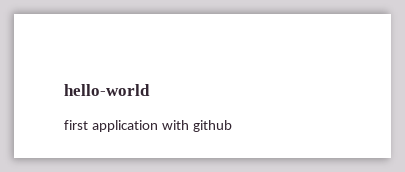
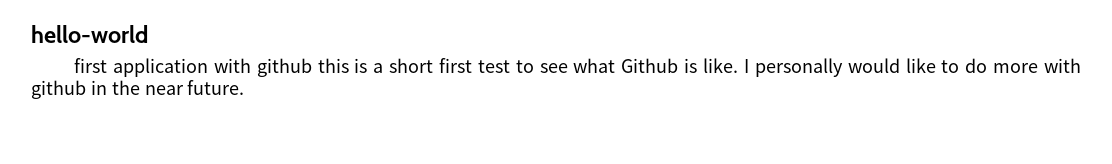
(232, 126) none -> [317,58,1081,77] [31,80,245,99] this is a short first test to see what Github is like. I personally would like to do more with github in the near future.

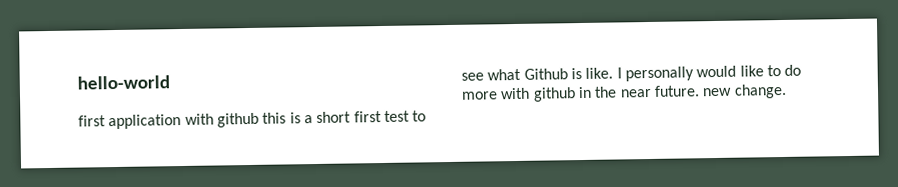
(245, 87) none -> [702,83,787,99] new change.

